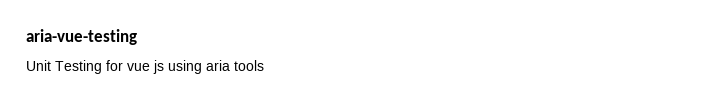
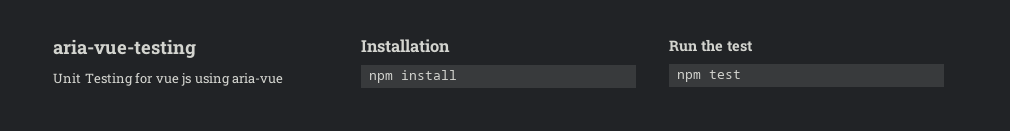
[206,60,264,71] aria tools -> [232,73,284,84] [361,39,450,53] [368,70,457,83] [669,39,753,52] [676,70,741,82] aria-vue // Installation // npm install // Run the test // npm test

